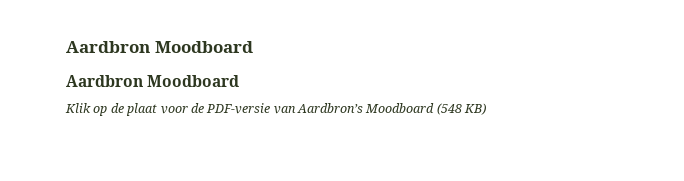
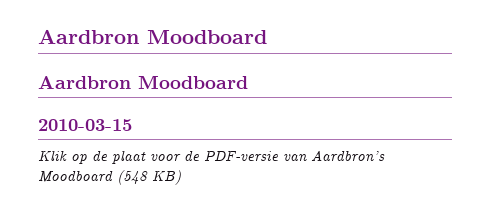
(240, 81) none -> [38,119,132,131] // 2010-03-15

